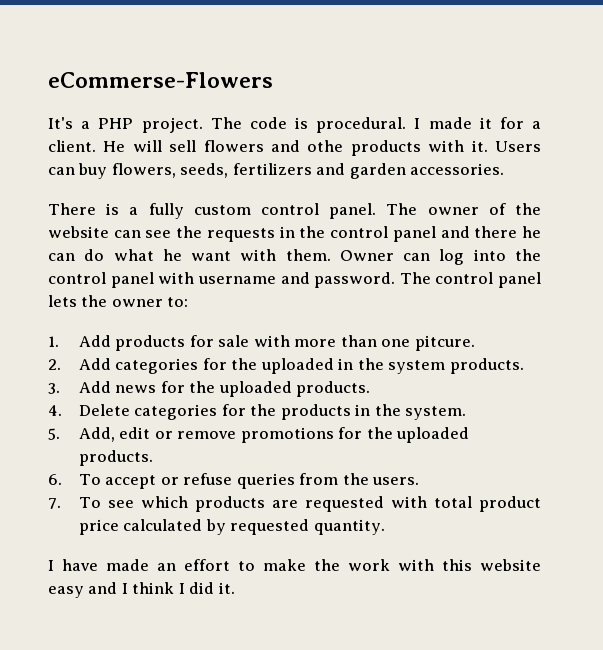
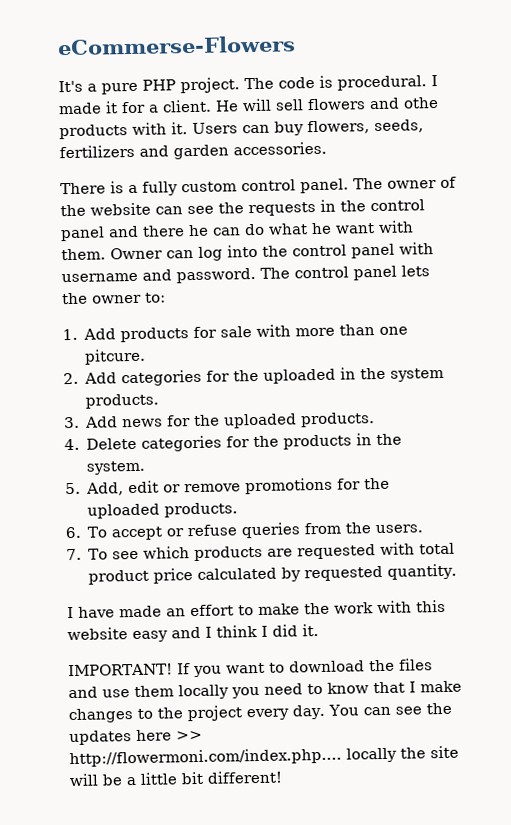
(91, 125) none -> [101,82,138,95] pure
(235, 588) none -> [68,658,433,678] [68,680,462,700] [68,702,452,724] [69,729,203,746] [69,745,459,768] [69,770,283,787] // IMPORTANT! If you want to download the files and use them locally you need to know that I make changes to the project every day. You can see the updates here >> http://flowermoni.com/index.php.... locally the site will be a little bit different!

